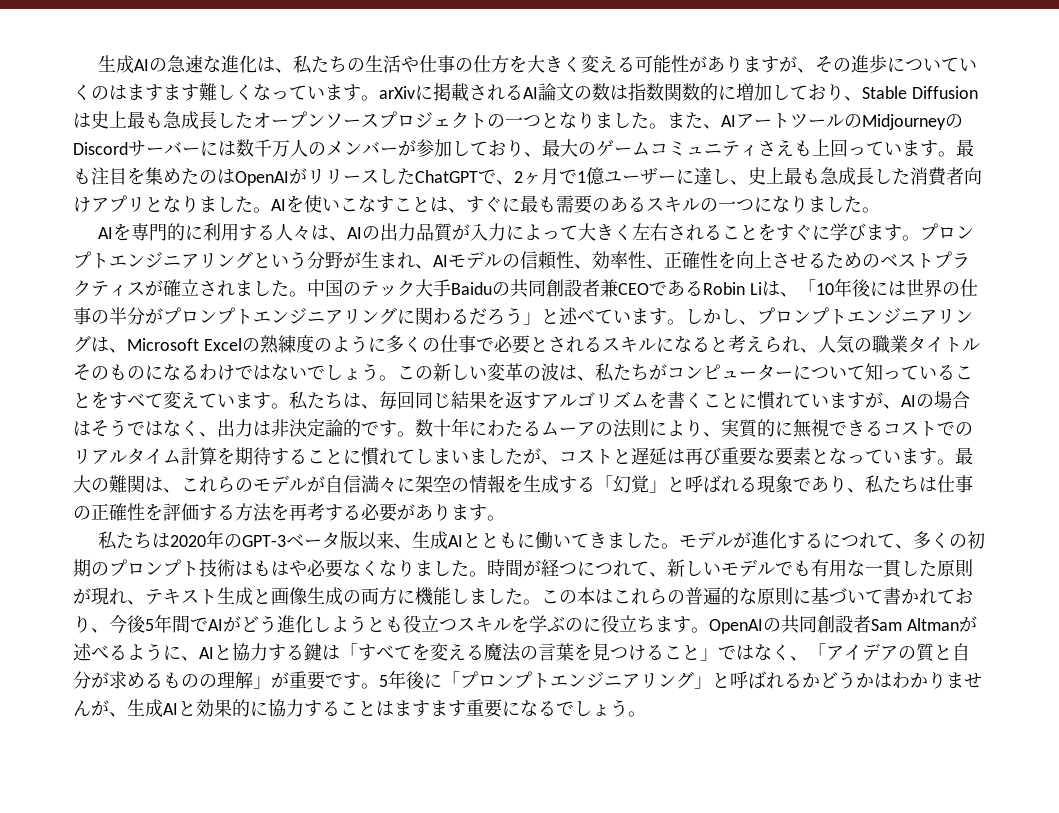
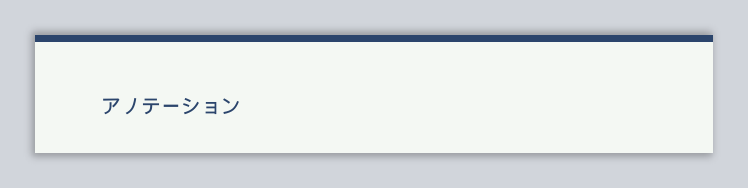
[98,54,978,74] [73,83,978,102] [73,111,963,130] [73,139,974,157] [73,167,982,186] [73,195,880,214] [98,223,975,242] [73,251,970,270] [73,278,978,298] [73,307,973,325] [73,335,980,354] [73,363,973,382] [73,391,970,410] [73,418,973,438] [73,447,973,466] [73,474,973,494] [73,503,505,522] [98,530,986,550] [73,559,973,578] [73,587,973,606] [73,614,977,634] [73,643,970,662] [73,670,982,690] [73,699,646,718] 生成AIの急速な進化は、私たちの生活や仕事の仕方を大きく変える可能性がありますが、その進歩についていくのはますます難しくなっています。arXivに掲載されるAI論文の数は指数関数的に増加しており、Stable Diffusionは史上最も急成長したオープンソースプロジェクトの一つとなりました。また、AIアートツールのMidjourneyのDiscordサーバーには数千万人のメンバーが参加しており、最大のゲームコミュニティさえも上回っています。最も注目を集めたのはOpenAIがリリースしたChatGPTで、2ヶ月で1億ユーザーに達し、史上最も急成長した消費者向けアプリとなりました。AIを使いこなすことは、すぐに最も需要のあるスキルの一つになりました。 // AIを専門的に利用する人々は、AIの出力品質が入力によって大きく左右されることをすぐに学びます。プロンプトエンジニアリングという分野が生まれ、AIモデルの信頼性、効率性、正確性を向上させるためのベストプラクティスが確立されました。中国のテック大手Baiduの共同創設者兼CEOであるRobin Liは、「10年後には世界の仕事の半分がプロンプトエンジニアリングに関わるだろう」と述べています。しかし、プロンプトエンジニアリングは、Microsoft Excelの熟練度のように多くの仕事で必要とされるスキルになると考えられ、人気の職業タイトルそのものになるわけではないでしょう。この新しい変革の波は、私たちがコンピューターについて知っていることをすべて変えています。私たちは、毎回同じ結果を返すアルゴリズムを書くことに慣れていますが、AIの場合はそうではなく、出力は非決定論的です。数十年にわたるムーアの法則により、実質的に無視できるコストでのリアルタイム計算を期待することに慣れてしまいましたが、コストと遅延は再び重要な要素となっています。最大の難関は、これらのモデルが自信満々に架空の情報を生成する「幻覚」と呼ばれる現象であり、私たちは仕事の正確性を評価する方法を再考する必要があります。 // 私たちは2020年のGPT-3ベータ版以来、生成AIとともに働いてきました。モデルが進化するにつれて、多くの初期のプロンプト技術はもはや必要なくなりました。時間が経つにつれて、新しいモデルでも有用な一貫した原則が現れ、テキスト生成と画像生成の両方に機能しました。この本はこれらの普遍的な原則に基づいて書かれており、今後5年間でAIがどう進化しようとも役立つスキルを学ぶのに役立ちます。OpenAIの共同創設者Sam Altmanが述べるように、AIと協力する鍵は「すべてを変える魔法の言葉を見つけること」ではなく、「アイデアの質と自分が求めるものの理解」が重要です。5年後に「プロンプトエンジニアリング」と呼ばれるかどうかはわかりませんが、生成AIと効果的に協力することはますます重要になるでしょう。 -> [101,97,241,115] アノテーション

